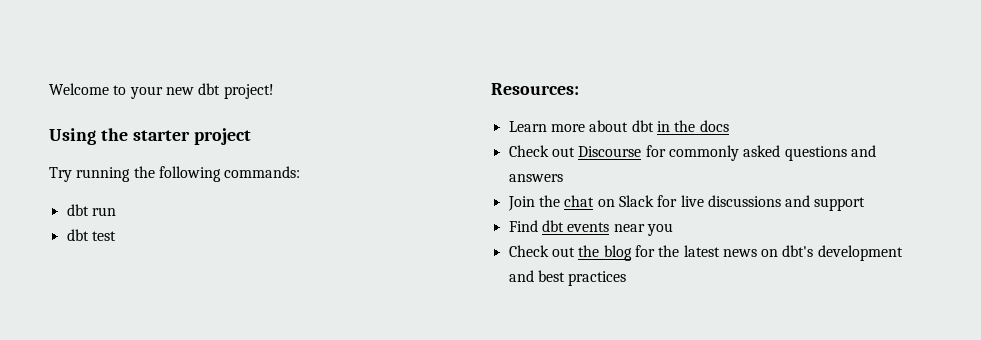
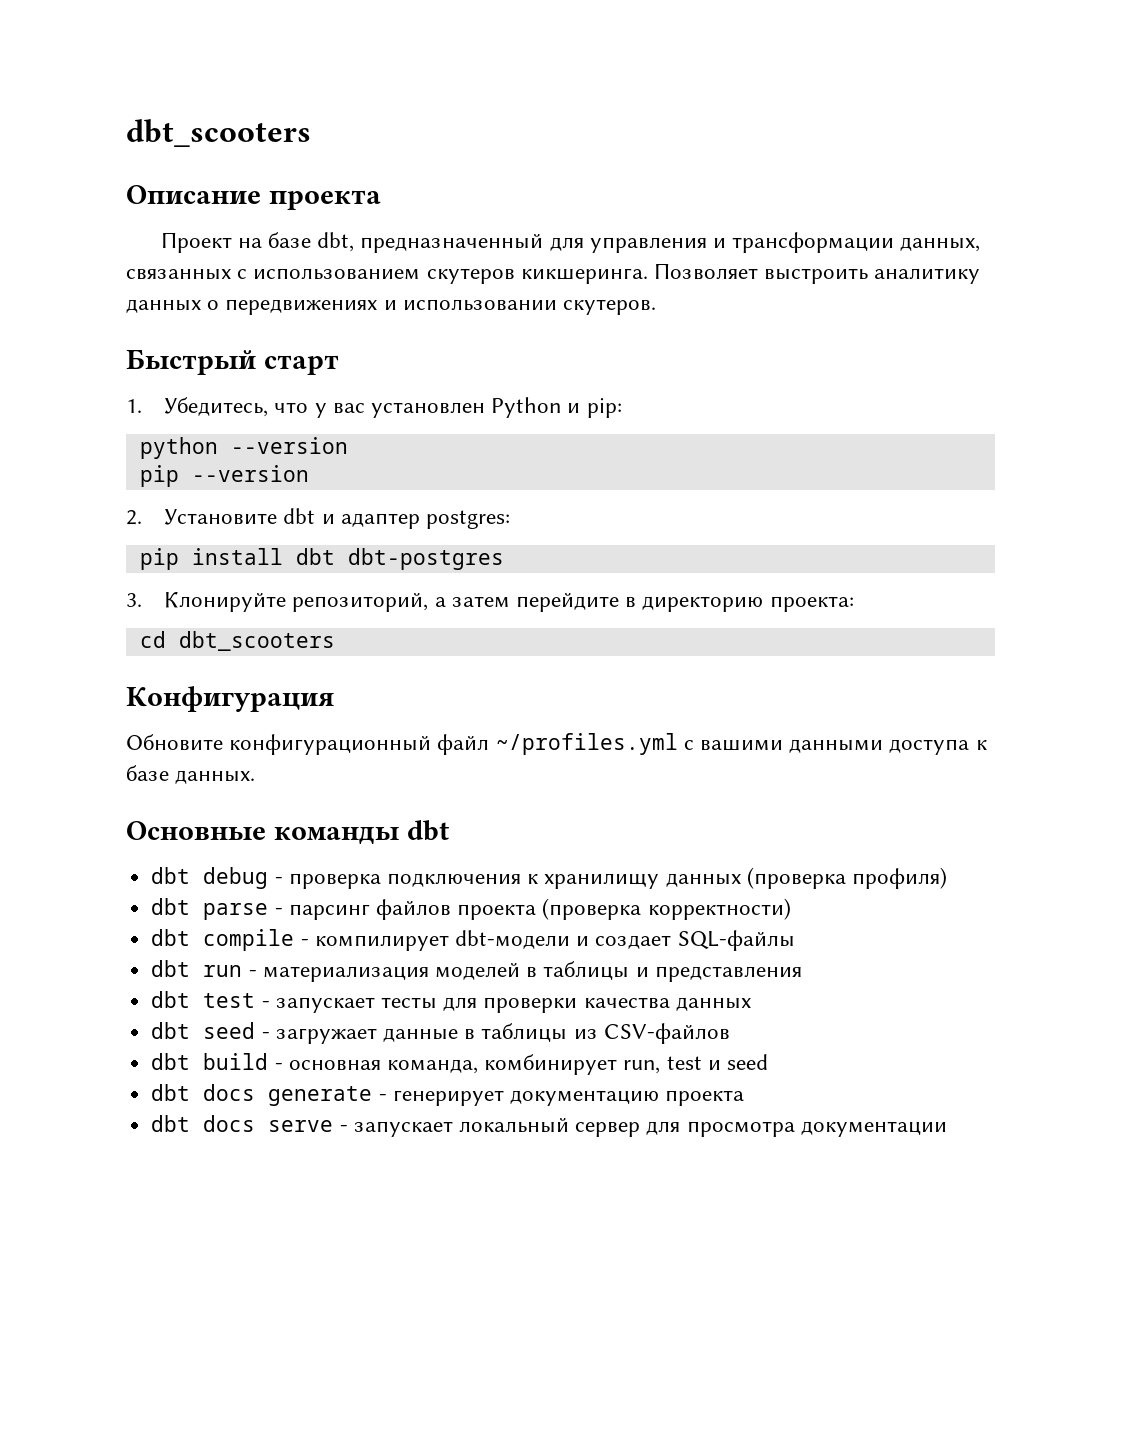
[49,83,274,99] [49,128,251,145] [49,166,301,182] [66,204,116,216] [66,229,116,241] [491,83,579,95] [508,120,729,132] [508,145,876,161] [508,174,563,182] [507,195,866,211] [508,220,673,236] [508,245,903,261] [508,270,627,286] Welcome to your new dbt project! // Using the starter project // Try running the following commands: // dbt run // dbt test // Resources: // Learn more about dbt in the docs // Check out Discourse for commonly asked questions and answers // Join the chat on Slack for live discussions and support // Find dbt events near you // Check out the blog for the latest news on dbt's development and best practices -> [126,119,311,147] [126,185,381,210] [160,232,981,253] [126,263,981,284] [126,299,657,315] [126,349,339,375] [126,397,622,418] [139,437,348,459] [139,465,309,487] [126,508,511,529] [139,548,504,570] [126,592,854,612] [139,631,335,651] [126,686,334,712] [126,733,987,755] [126,765,256,784] [126,820,449,845] [151,867,947,889] [151,898,791,920] [151,929,795,951] [151,960,802,982] [151,991,751,1013] [151,1022,730,1044] [151,1053,768,1075] [151,1084,745,1106] [151,1115,947,1137] dbt_scooters // Описание проекта // Проект на базе dbt, предназначенный для управления и трансформации данных, связанных с использованием скутеров кикшеринга. Позволяет выстроить аналитику данных о передвижениях и использовании скутеров. // Быстрый старт // 1. Убедитесь, что у вас установлен Python и pip: // python --version // pip --version // 2. Установите dbt и адаптер postgres: // pip install dbt dbt-postgres // 3. Клонируйте репозиторий, а затем перейдите в директорию проекта: // cd dbt_scooters // Конфигурация // Обновите конфигурационный файл ~/profiles.yml с вашими данными доступа к базе данных. // Основные команды dbt // dbt debug - проверка подключения к хранилищу данных (проверка профиля) // dbt parse - парсинг файлов проекта (проверка корректности) // dbt compile - компилирует dbt-модели и создает SQL-файлы // dbt run - материализация моделей в таблицы и представления // dbt test - запускает тесты для проверки качества данных // dbt seed - загружает данные в таблицы из CSV-файлов // dbt build - основная команда, комбинирует run, test и seed // dbt docs generate - генерирует документацию проекта // dbt docs serve - запускает локальный сервер для просмотра документации

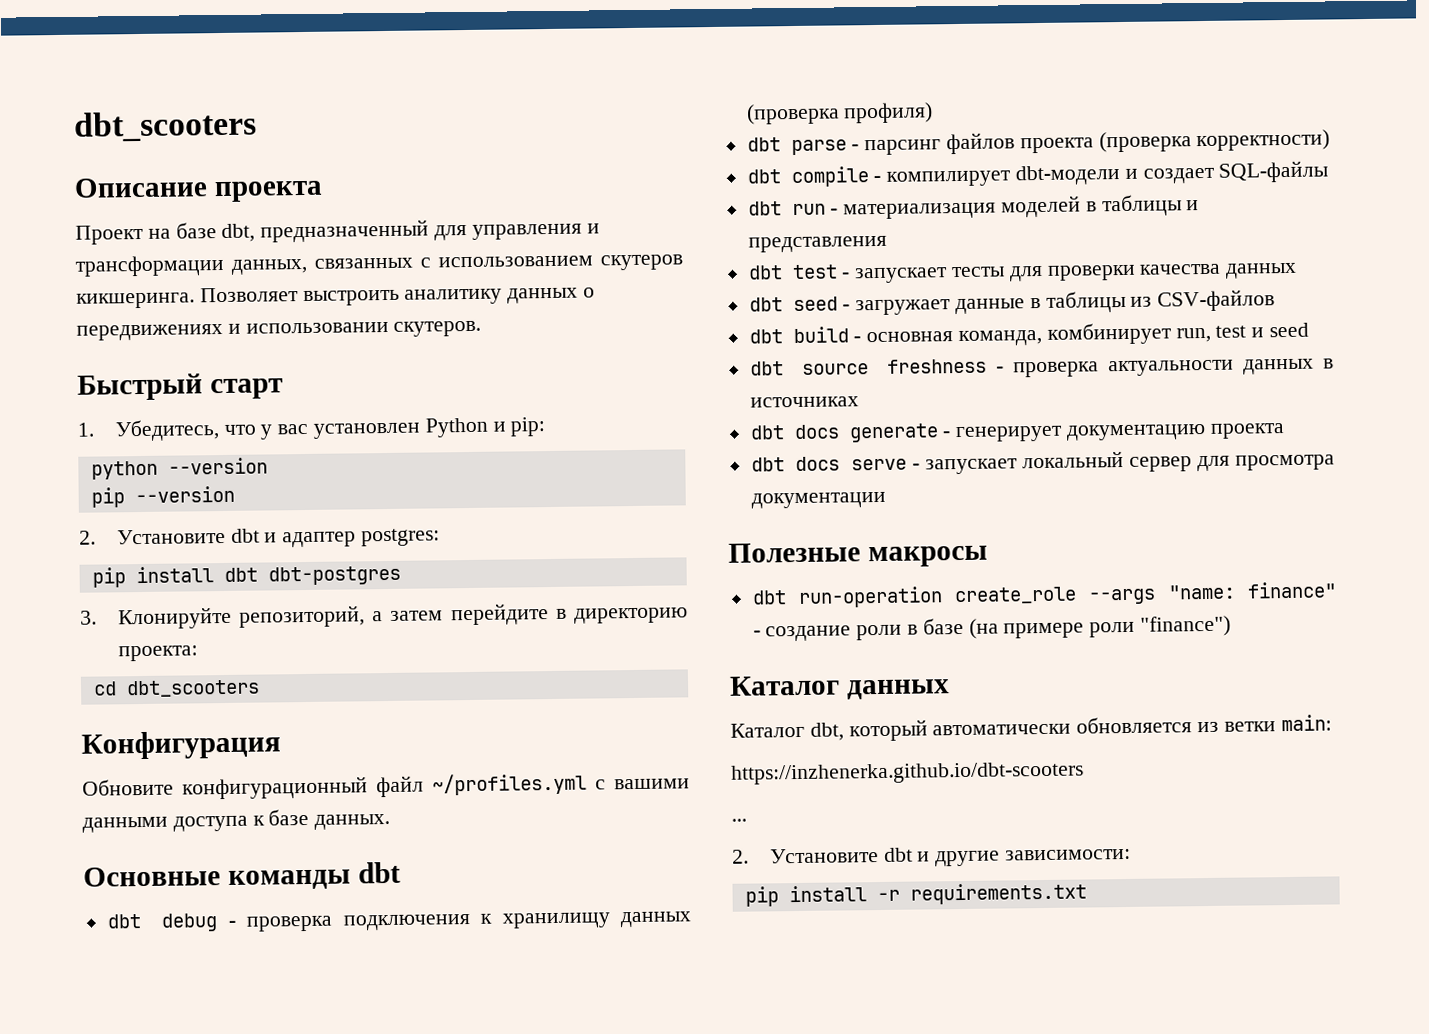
(768, 1062) none -> [749,358,1334,378] [749,396,859,408] // dbt source freshness - проверка актуальности данных в источниках
(947, 1129) none -> [728,542,988,568] [751,581,1337,608] [752,615,1232,642] [729,675,950,700] [730,714,1332,742] [731,761,1084,785] [731,818,747,822] [732,847,1131,867] [744,882,1087,907] // Полезные макросы // dbt run-operation create_role --args "name: finance" - создание роли в базе (на примере роли "finance") // Каталог данных // Каталог dbt, который автоматически обновляется из ветки main: // https://inzhenerka.github.io/dbt-scooters // ... // 2. Установите dbt и другие зависимости: // pip install -r requirements.txt

